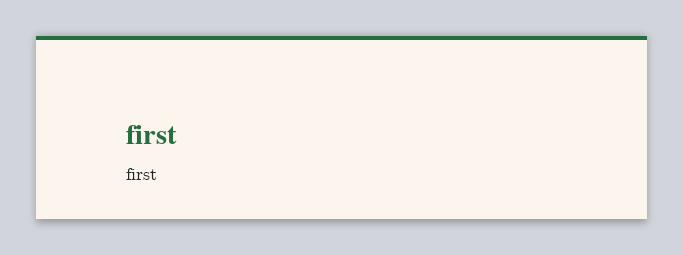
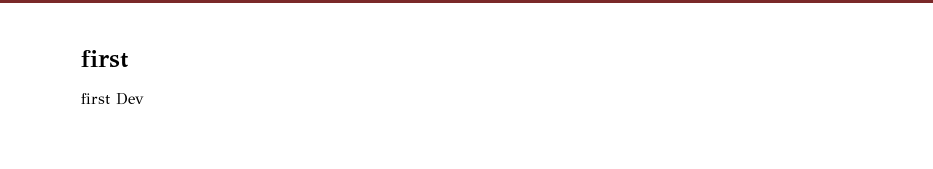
(157, 174) none -> [116,92,144,105] Dev

